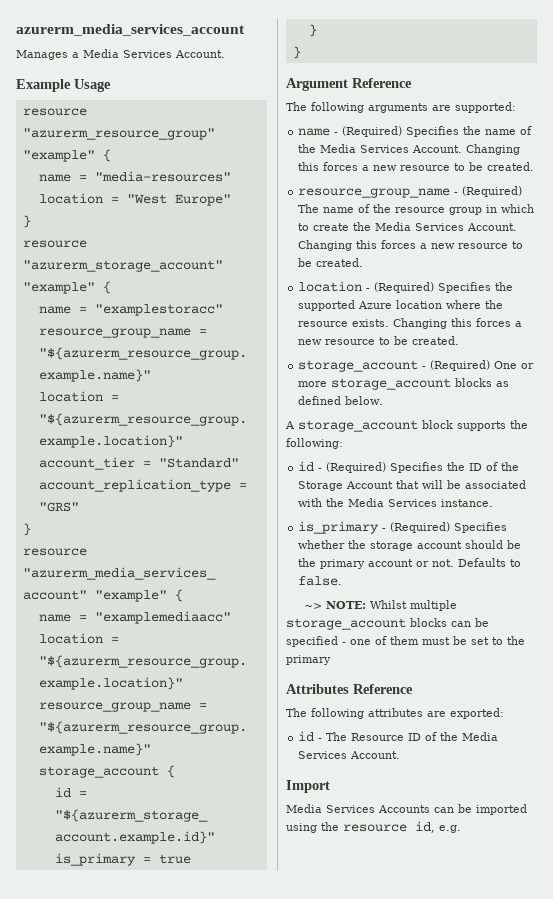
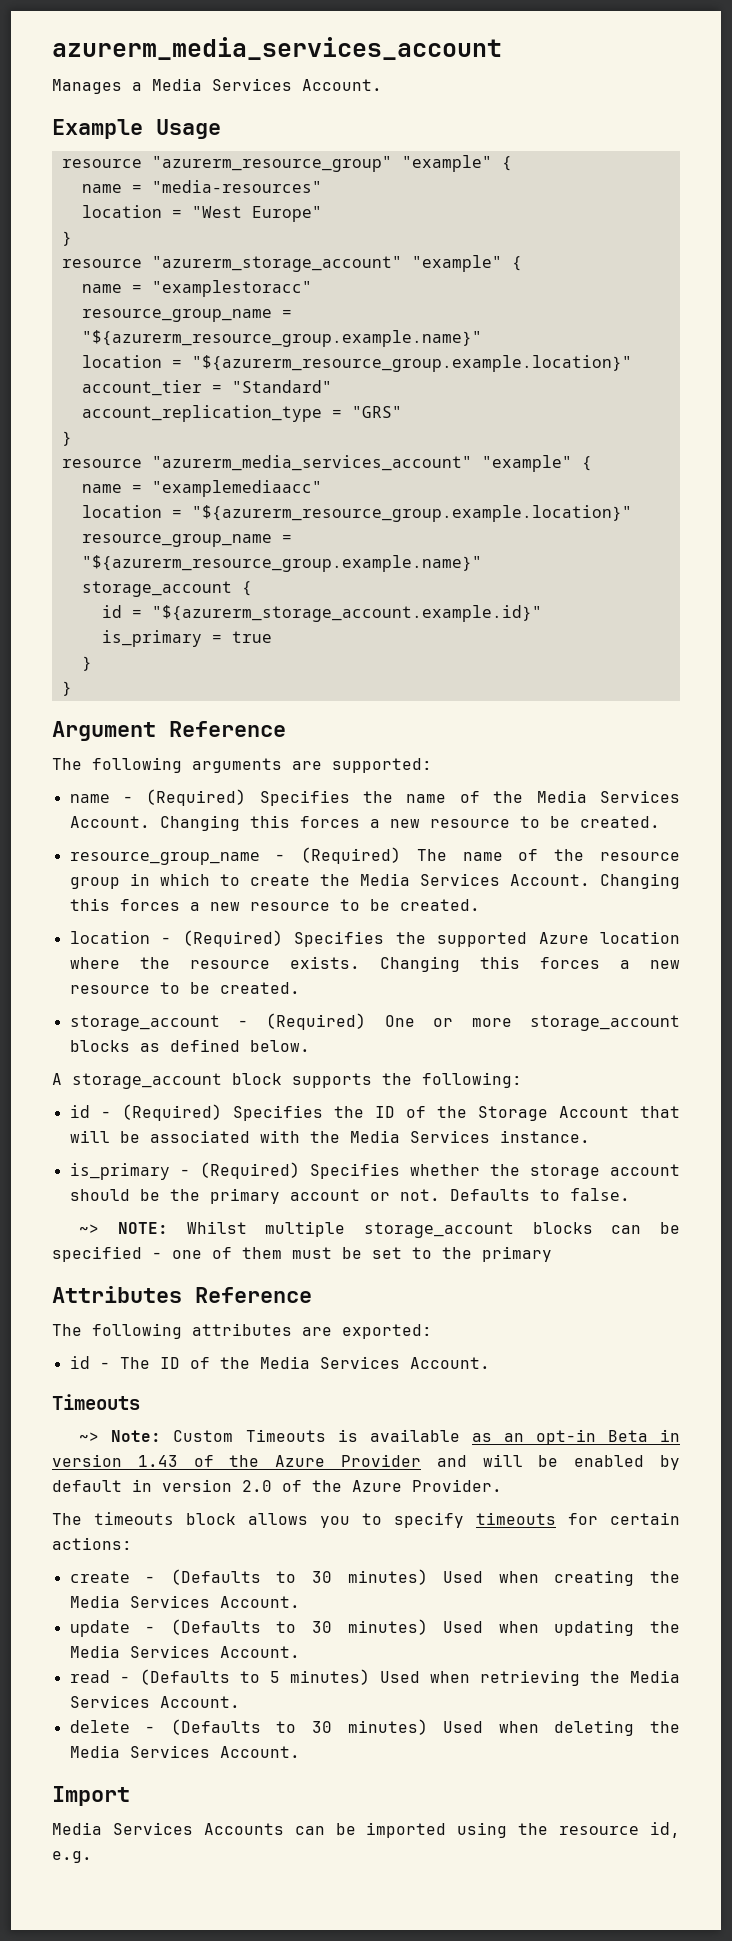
[351,733,405,741] Resource -> (150, 1363) none
(401, 755) none -> [52,1394,140,1410] [79,1429,680,1445] [52,1454,680,1470] [52,1479,502,1492] [52,1512,680,1528] [52,1537,132,1550] [69,1569,681,1586] [69,1595,300,1608] [69,1619,681,1637] [69,1645,300,1658] [69,1669,680,1686] [69,1695,240,1708] [69,1719,681,1736] [69,1745,300,1758] // Timeouts // ~> Note: Custom Timeouts is available as an opt-in Beta in version 1.43 of the Azure Provider and will be enabled by default in version 2.0 of the Azure Provider. // The timeouts block allows you to specify timeouts for certain actions: // create - (Defaults to 30 minutes) Used when creating the Media Services Account. // update - (Defaults to 30 minutes) Used when updating the Media Services Account. // read - (Defaults to 5 minutes) Used when retrieving the Media Services Account. // delete - (Defaults to 30 minutes) Used when deleting the Media Services Account.

